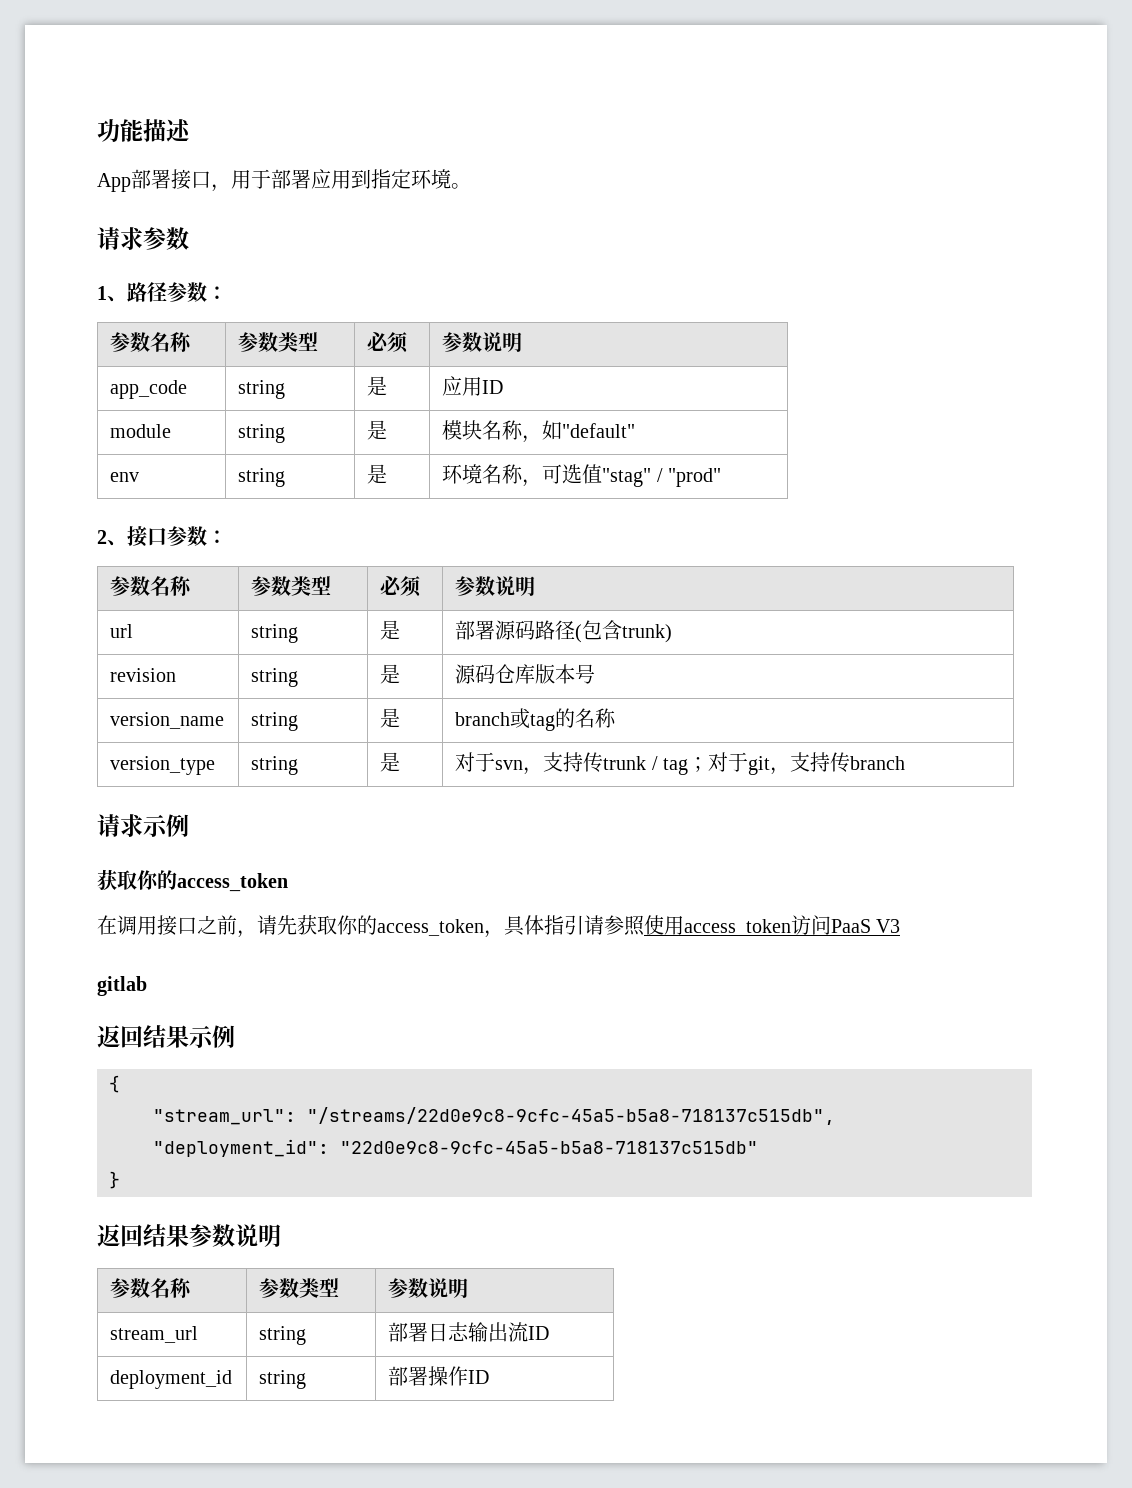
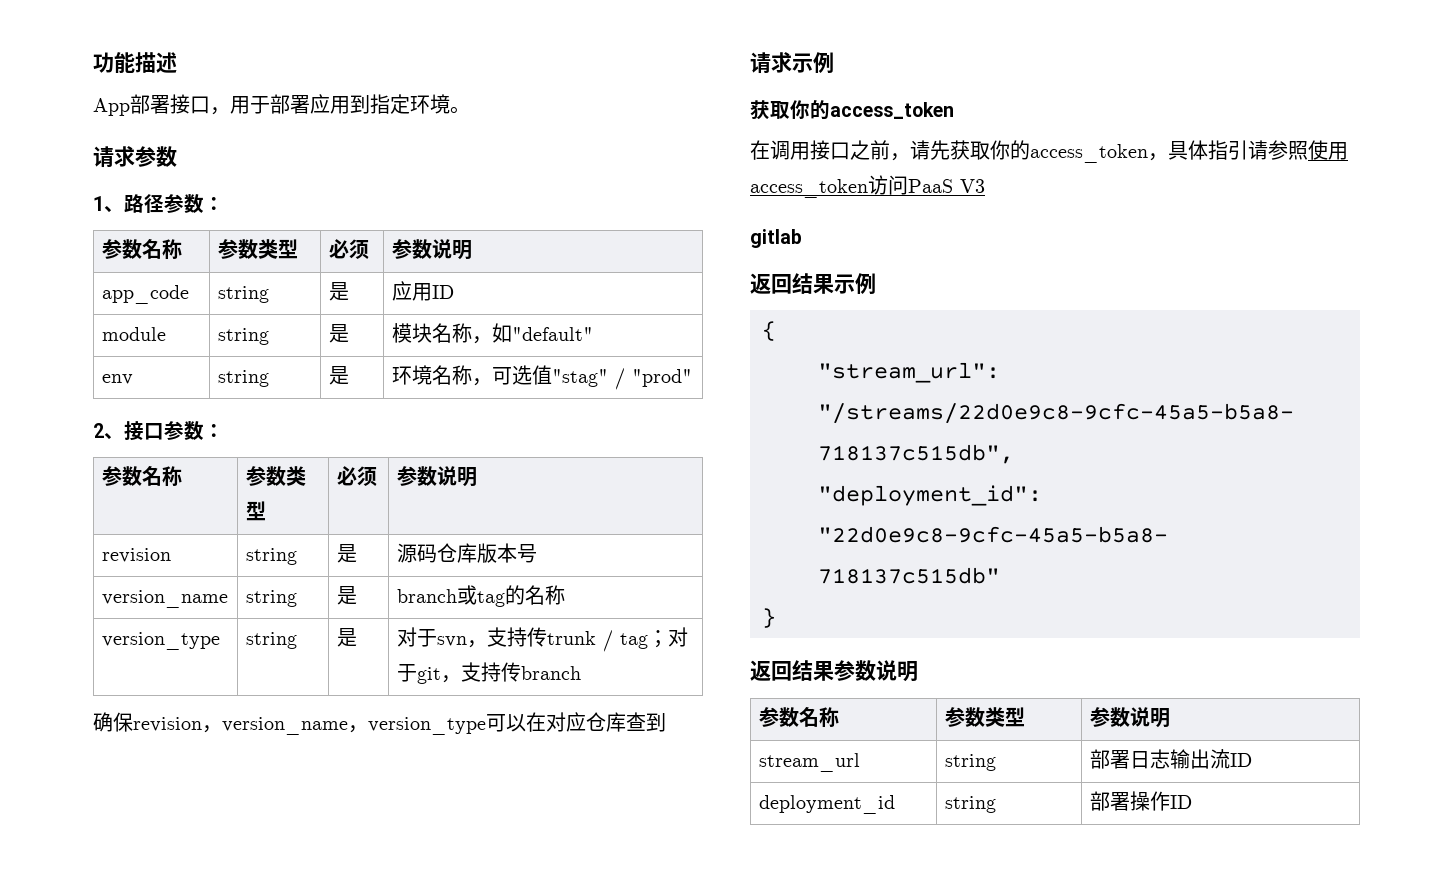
[110,624,134,638] [251,624,299,643] [380,620,401,640] [455,620,673,643] // url | string | 是 | 部署源码路径(包含trunk) -> (477, 477) none
(906, 763) none -> [93,712,666,735] // 确保revision，version_name，version_type可以在对应仓库查到

